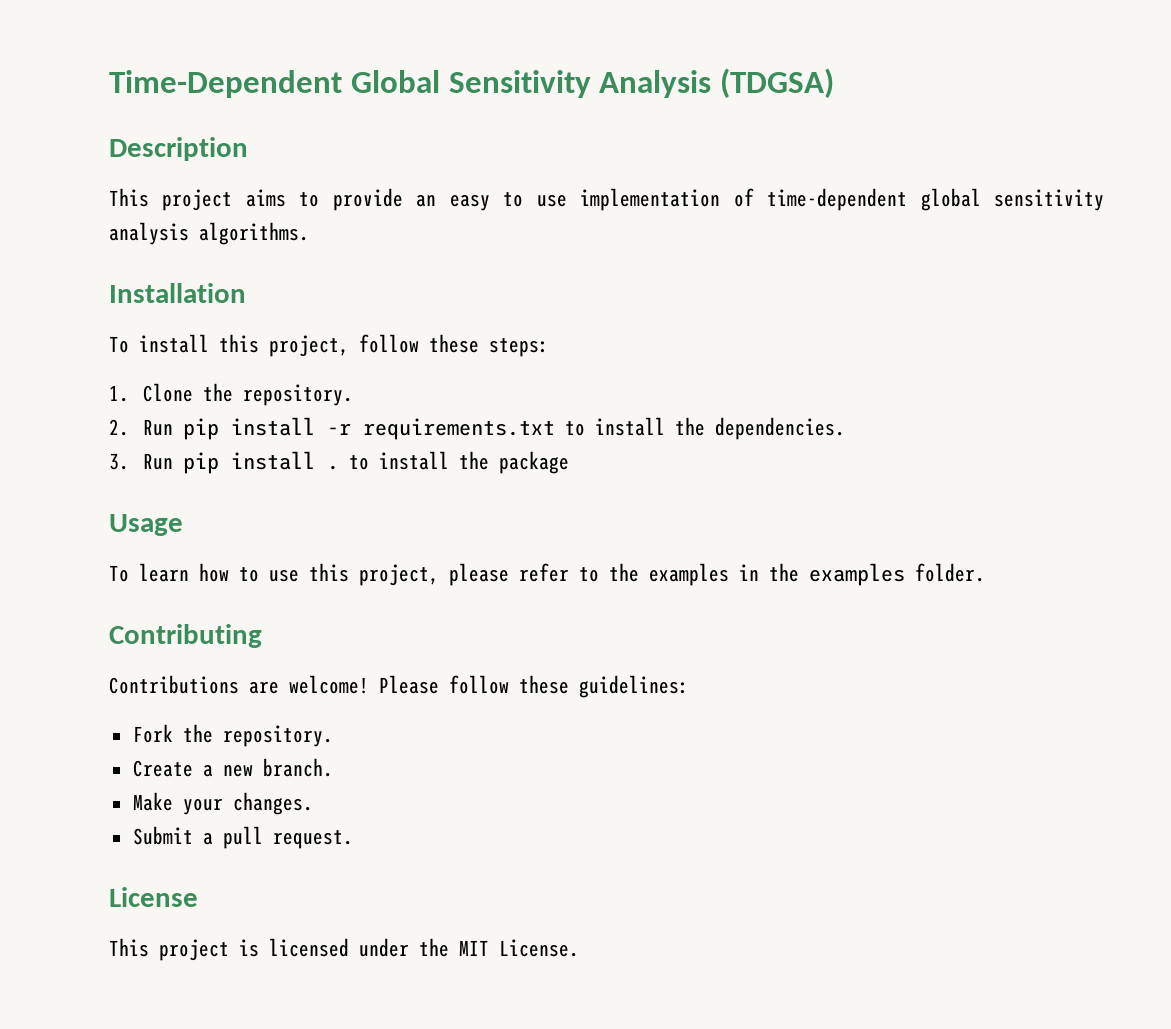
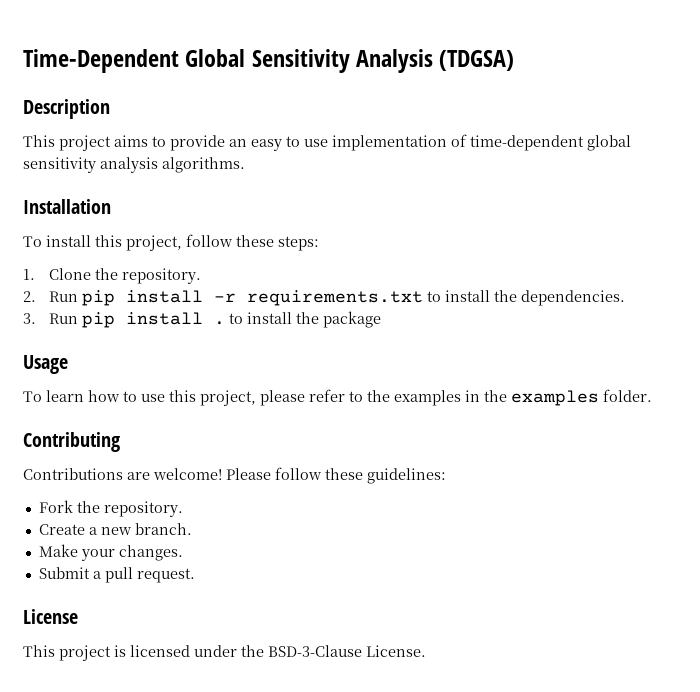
[459,940,489,956] MIT -> [268,645,362,657] BSD-3-Clause

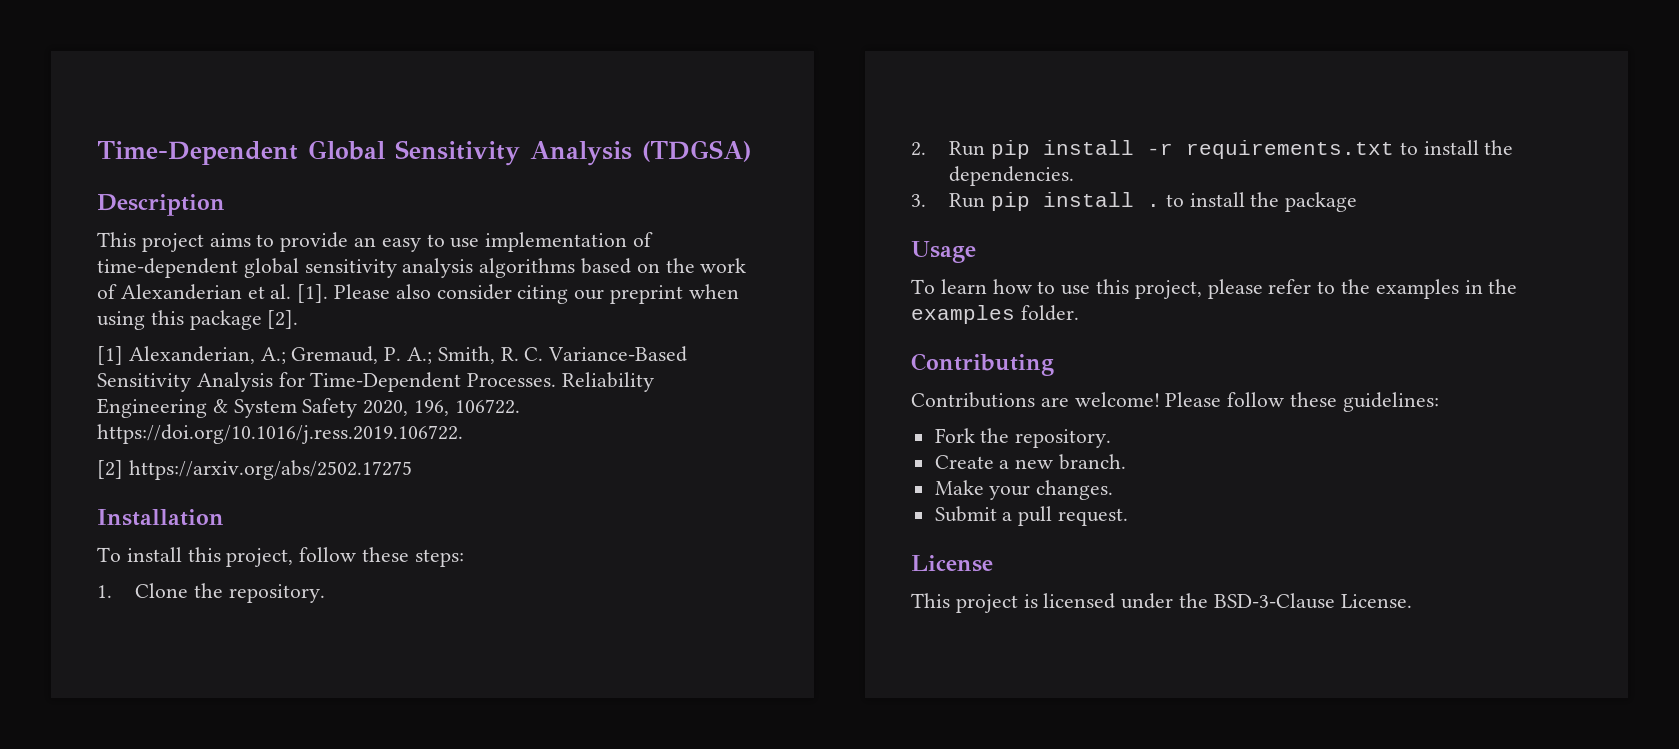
[162,157,245,173] algorithms. -> [479,258,747,278] [97,284,739,304] [97,310,299,330] [97,346,688,365] [97,372,655,392] [97,398,520,418] [97,424,463,444] [97,460,412,480] algorithms based on the work of Alexanderian et al. [1]. Please also consider citing our preprint when using this package [2]. // [1] Alexanderian, A.; Gremaud, P. A.; Smith, R. C. Variance-Based Sensitivity Analysis for Time-Dependent Processes. Reliability Engineering & System Safety 2020, 196, 106722. https://doi.org/10.1016/j.ress.2019.106722. // [2] https://arxiv.org/abs/2502.17275

